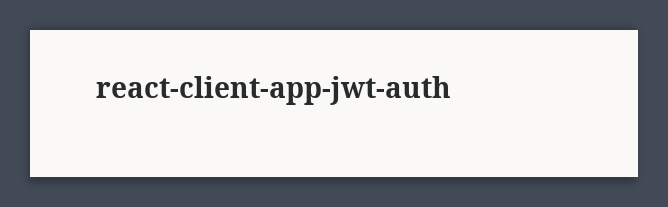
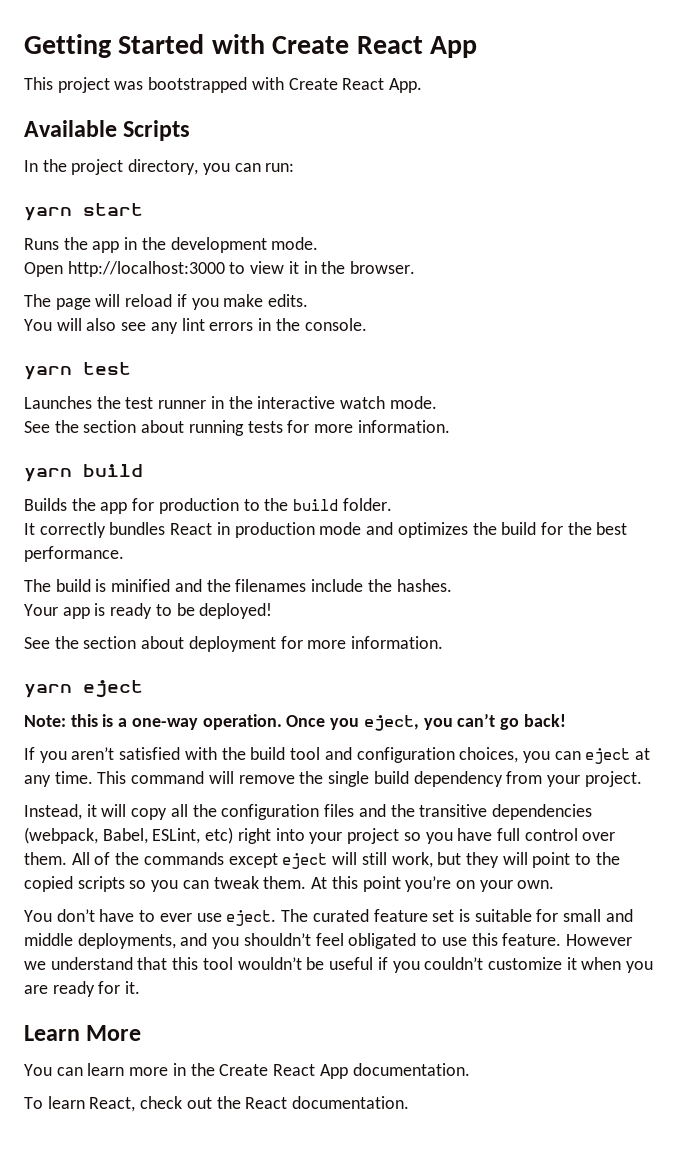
[96,76,451,105] react-client-app-jwt-auth -> [24,34,478,58] [24,77,423,93] [24,120,191,141] [24,159,295,175] [24,203,143,221] [24,237,319,253] [24,261,416,277] [24,294,309,310] [24,318,367,334] [24,362,131,380] [24,396,437,409] [24,420,450,436] [24,464,143,482] [24,498,392,514] [24,522,628,538] [24,546,124,562] [24,579,452,592] [24,603,273,619] [24,636,444,652] [24,680,143,698] [24,713,566,731] [24,747,651,764] [24,771,642,787] [24,804,592,820] [24,827,616,844] [24,852,620,869] [24,876,555,892] [24,909,633,926] [24,933,632,949] [24,957,654,973] [24,981,141,997] [24,1025,142,1041] [24,1063,470,1079] [24,1096,410,1112] Getting Started with Create React App // This project was bootstrapped with Create React App. // Available Scripts // In the project directory, you can run: // yarn start // Runs the app in the development mode. // Open http://localhost:3000 to view it in the browser. // The page will reload if you make edits. // You will also see any lint errors in the console. // yarn test // Launches the test runner in the interactive watch mode. // See the section about running tests for more information. // yarn build // Builds the app for production to the build folder. // It correctly bundles React in production mode and optimizes the build for the best performance. // The build is minified and the filenames include the hashes. // Your app is ready to be deployed! // See the section about deployment for more information. // yarn eject // Note: this is a one-way operation. Once you eject, you can’t go back! // If you aren’t satisfied with the build tool and configuration choices, you can eject at any time. This command will remove the single build dependency from your project. // Instead, it will copy all the configuration files and the transitive dependencies (webpack, Babel, ESLint, etc) right into your project so you have full control over them. All of the commands except eject will still work, but they will point to the copied scripts so you can tweak them. At this point you’re on your own. // You don’t have to ever use eject. The curated feature set is suitable for small and middle deployments, and you shouldn’t feel obligated to use this feature. However we understand that this tool wouldn’t be useful if you couldn’t customize it when you are ready for it. // Learn More // You can learn more in the Create React App documentation. // To learn React, check out the React documentation.

